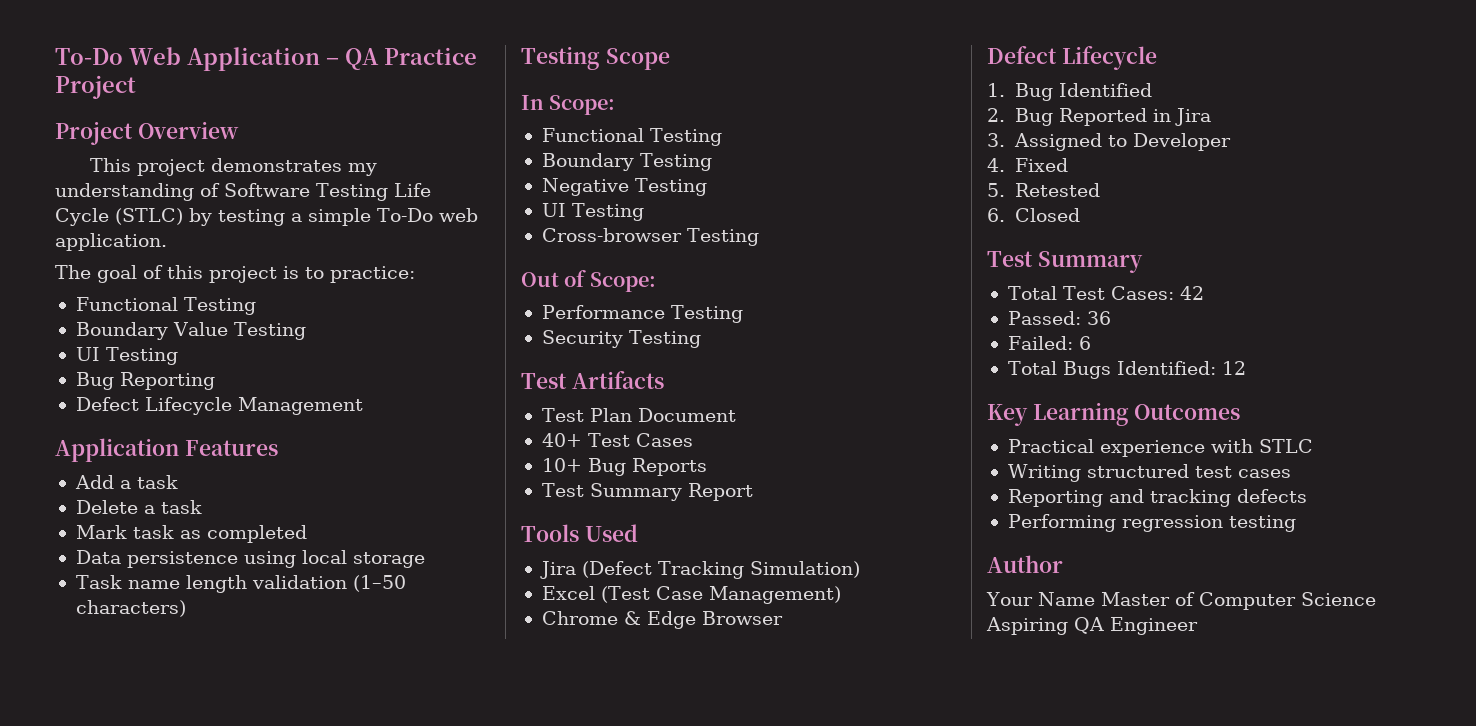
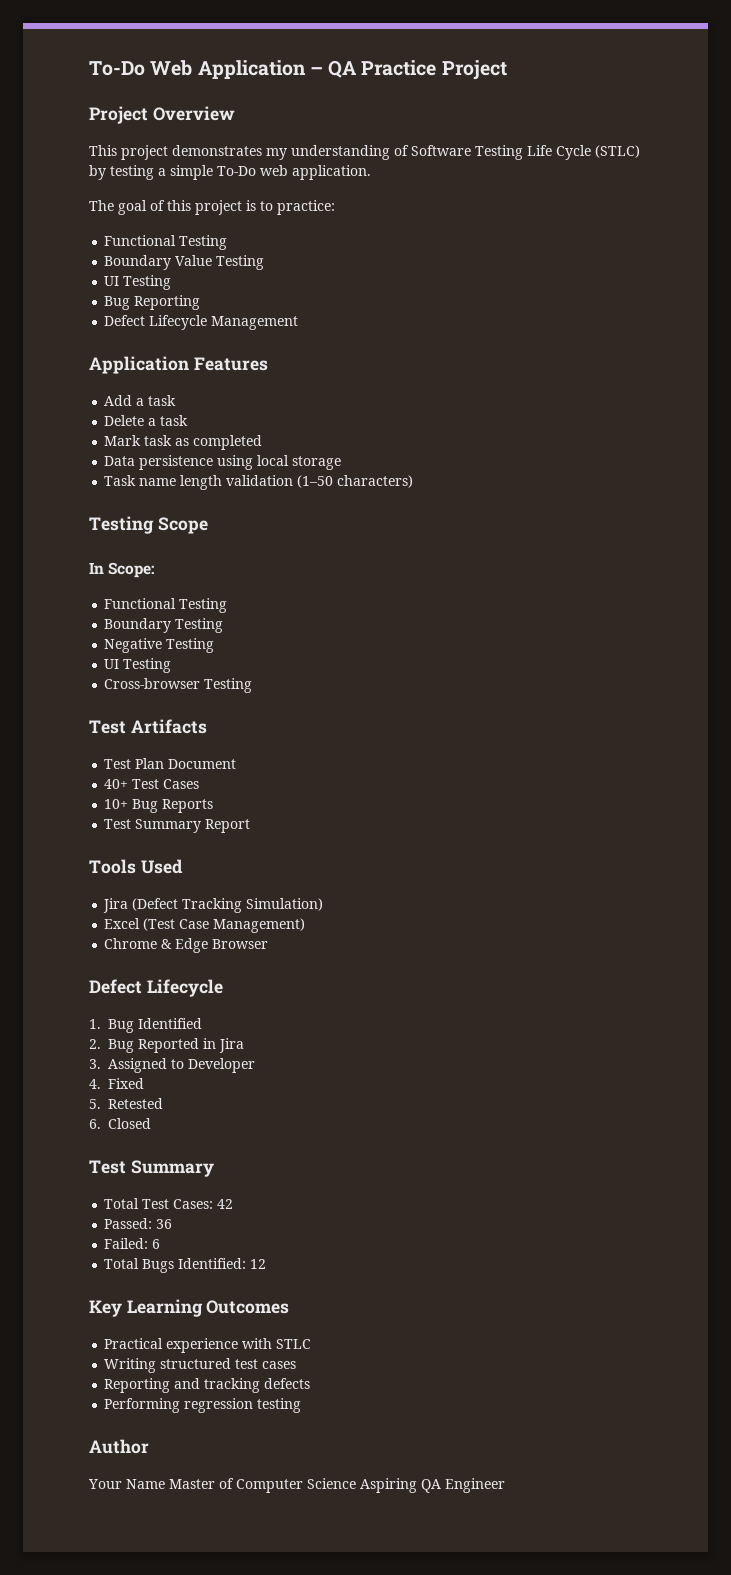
[521,270,656,292] [541,305,743,323] [541,330,701,348] // Out of Scope: // Performance Testing // Security Testing -> (253, 685) none

